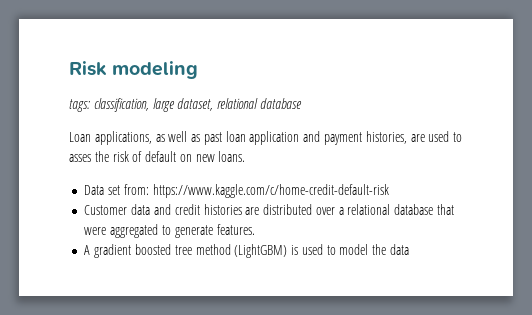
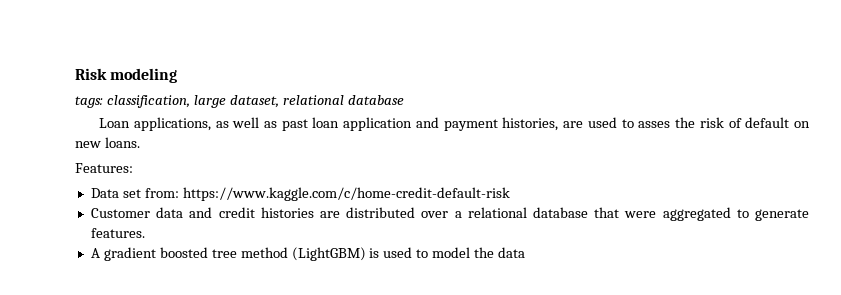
(246, 156) none -> [75,163,133,173] // Features:

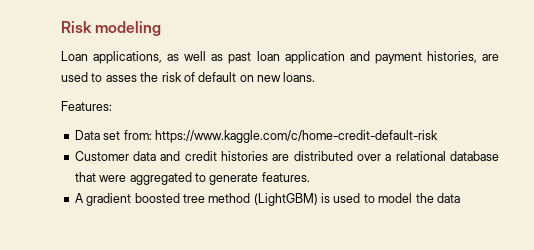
[75,95,404,108] // tags: classification, large dataset, relational database -> (162, 28) none

